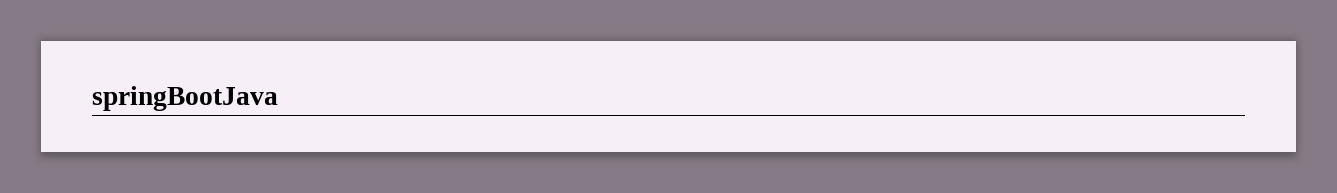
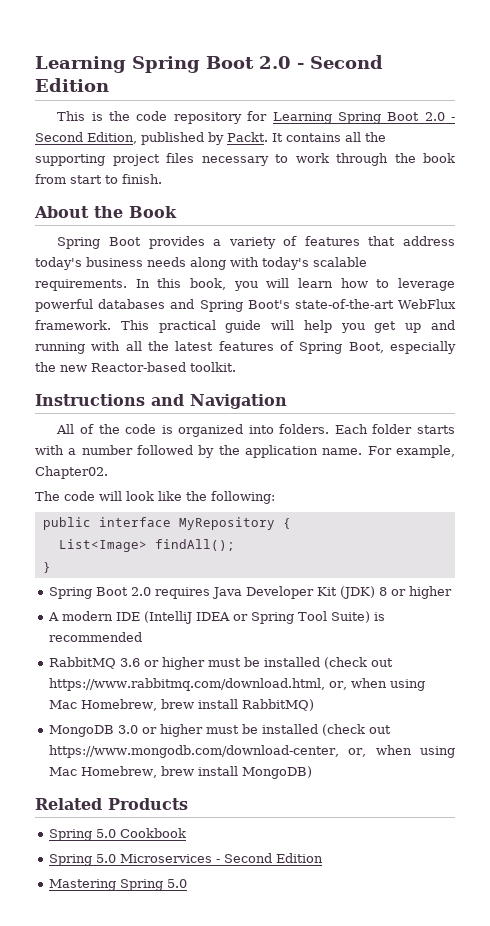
[92,86,278,111] springBootJava -> [35,55,383,73] [35,78,109,92] [57,111,455,124] [35,132,386,145] [35,153,455,166] [35,174,162,184] [34,206,177,218] [57,236,456,249] [35,257,367,270] [35,278,456,291] [35,299,457,312] [35,320,455,333] [35,341,456,354] [35,362,236,372] [35,394,287,409] [56,424,456,437] [35,445,455,458] [35,466,108,479] [35,491,275,504] [42,517,291,530] [58,539,235,552] [42,562,51,573] [48,586,452,599] [47,611,385,624] [48,632,142,642] [48,657,393,670] [48,678,425,691] [48,699,314,711] [48,724,391,737] [48,745,456,758] [48,766,312,779] [35,798,188,810] [48,828,186,841] [48,853,323,866] [48,879,187,891] Learning Spring Boot 2.0 - Second Edition // This is the code repository for Learning Spring Boot 2.0 - Second Edition, published by Packt. It contains all the supporting project files necessary to work through the book from start to finish. // About the Book // Spring Boot provides a variety of features that address today's business needs along with today's scalable requirements. In this book, you will learn how to leverage powerful databases and Spring Boot's state-of-the-art WebFlux framework. This practical guide will help you get up and running with all the latest features of Spring Boot, especially the new Reactor-based toolkit. // Instructions and Navigation // All of the code is organized into folders. Each folder starts with a number followed by the application name. For example, Chapter02. // The code will look like the following: // public interface MyRepository { // List<Image> findAll(); // } // Spring Boot 2.0 requires Java Developer Kit (JDK) 8 or higher // A modern IDE (IntelliJ IDEA or Spring Tool Suite) is recommended // RabbitMQ 3.6 or higher must be installed (check out https://www.rabbitmq.com/download.html, or, when using Mac Homebrew, brew install RabbitMQ) // MongoDB 3.0 or higher must be installed (check out https://www.mongodb.com/download-center, or, when using Mac Homebrew, brew install MongoDB) // Related Products // Spring 5.0 Cookbook // Spring 5.0 Microservices - Second Edition // Mastering Spring 5.0

